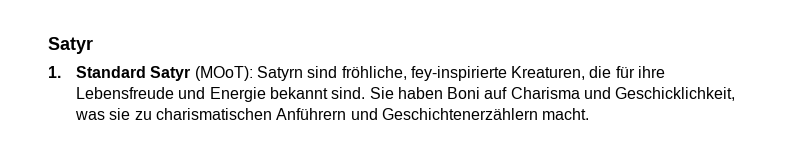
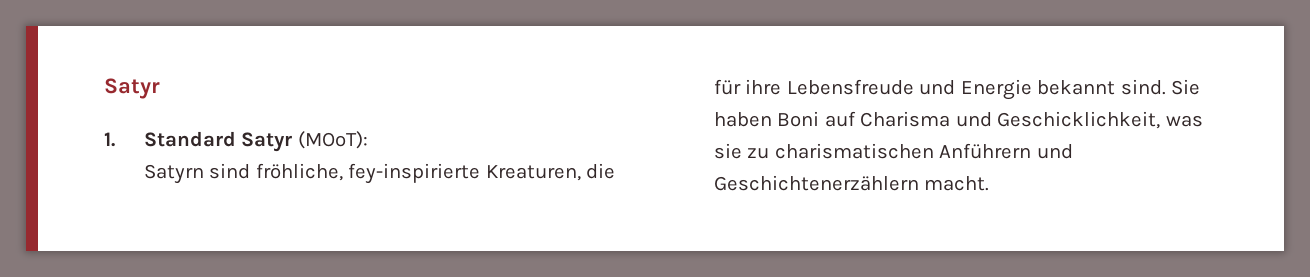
(253, 73) none -> (368, 140) //

